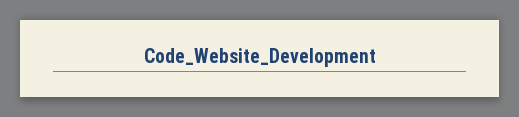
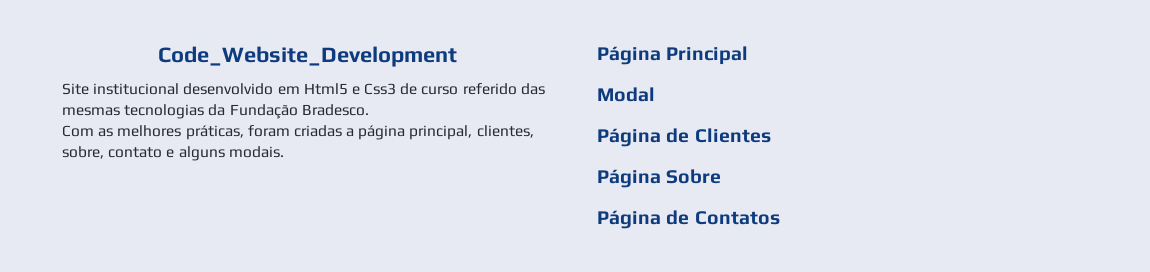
(376, 57) none -> [62,83,545,95] [62,104,369,119] [62,125,534,140] [62,146,284,161] [597,46,749,65] [597,87,655,102] [597,128,771,147] [597,169,722,188] [597,210,780,229] // Site institucional desenvolvido em Html5 e Css3 de curso referido das mesmas tecnologias da Fundação Bradesco. // Com as melhores práticas, foram criadas a página principal, clientes, sobre, contato e alguns modais. // Página Principal // Modal // Página de Clientes // Página Sobre // Página de Contatos

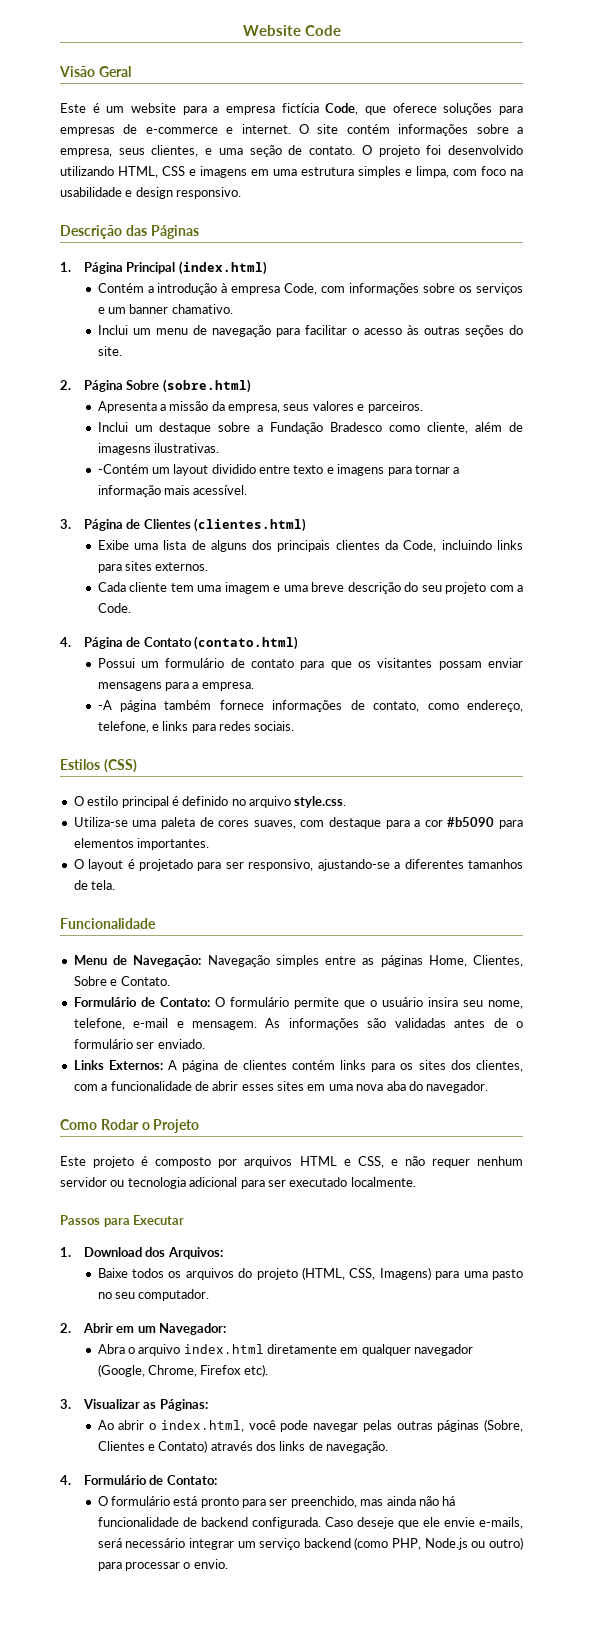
[158,46,457,67] [62,83,545,95] [62,104,369,119] [62,125,534,140] [62,146,284,161] [597,46,749,65] [597,87,655,102] [597,128,771,147] [597,169,722,188] [597,210,780,229] Code_Website_Development // Site institucional desenvolvido em Html5 e Css3 de curso referido das mesmas tecnologias da Fundação Bradesco. // Com as melhores práticas, foram criadas a página principal, clientes, sobre, contato e alguns modais. // Página Principal // Modal // Página de Clientes // Página Sobre // Página de Contatos -> [242,25,341,36] [59,66,131,77] [60,103,523,115] [60,124,523,136] [60,145,523,157] [60,166,523,178] [60,187,242,199] [60,225,199,239] [60,261,267,275] [97,283,524,295] [97,304,233,314] [97,325,524,337] [97,346,122,356] [60,379,251,393] [97,401,423,413] [97,422,524,434] [97,443,219,455] [97,464,460,476] [97,485,248,497] [60,518,306,532] [97,540,523,552] [97,561,209,573] [97,582,523,594] [97,603,131,613] [60,636,298,650] [97,658,523,670] [97,682,254,691] [97,700,523,712] [97,721,295,733] [60,759,137,773] [73,796,347,808] [73,817,524,829] [73,838,210,850] [73,859,523,871] [73,880,116,890] [60,918,156,929] [73,955,523,967] [73,976,170,986] [73,997,523,1009] [73,1018,523,1030] [73,1039,205,1049] [73,1060,523,1072] [73,1081,489,1093] [60,1119,200,1133] [60,1156,523,1168] [60,1177,416,1189] [60,1215,185,1227] [60,1247,223,1259] [97,1267,523,1280] [97,1289,210,1301] [60,1323,226,1335] [97,1344,474,1356] [97,1364,268,1377] [60,1399,208,1411] [97,1419,523,1432] [97,1440,389,1453] [60,1475,217,1485] [97,1496,456,1508] [97,1517,524,1529] [97,1537,523,1550] [97,1559,228,1571] Website Code // Visão Geral // Este é um website para a empresa fictícia Code, que oferece soluções para empresas de e-commerce e internet. O site contém informações sobre a empresa, seus clientes, e uma seção de contato. O projeto foi desenvolvido utilizando HTML, CSS e imagens em uma estrutura simples e limpa, com foco na usabilidade e design responsivo. // Descrição das Páginas // 1. Página Principal (index.html) // Contém a introdução à empresa Code, com informações sobre os serviços e um banner chamativo. // Inclui um menu de navegação para facilitar o acesso às outras seções do site. // 2. Página Sobre (sobre.html) // Apresenta a missão da empresa, seus valores e parceiros. // Inclui um destaque sobre a Fundação Bradesco como cliente, além de imagesns ilustrativas. // -Contém um layout dividido entre texto e imagens para tornar a informação mais acessível. // 3. Página de Clientes (clientes.html) // Exibe uma lista de alguns dos principais clientes da Code, incluindo links para sites externos. // Cada cliente tem uma imagem e uma breve descrição do seu projeto com a Code. // 4. Página de Contato (contato.html) // Possui um formulário de contato para que os visitantes possam enviar mensagens para a empresa. // -A página também fornece informações de contato, como endereço, telefone, e links para redes sociais. // Estilos (CSS) // O estilo principal é definido no arquivo style.css. // Utiliza-se uma paleta de cores suaves, com destaque para a cor #b5090 para elementos importantes. // O layout é projetado para ser responsivo, ajustando-se a diferentes tamanhos de tela. // Funcionalidade // Menu de Navegação: Navegação simples entre as páginas Home, Clientes, Sobre e Contato. // Formulário de Contato: O formulário permite que o usuário insira seu nome, telefone, e-mail e mensagem. As informações são validadas antes de o formulário ser enviado. // Links Externos: A página de clientes contém links para os sites dos clientes, com a funcionalidade de abrir esses sites em uma nova aba do navegador. // Como Rodar o Projeto // Este projeto é composto por arquivos HTML e CSS, e não requer nenhum servidor ou tecnologia adicional para ser executado localmente. // Passos para Executar // 1. Download dos Arquivos: // Baixe todos os arquivos do projeto (HTML, CSS, Imagens) para uma pasto no seu computador. // 2. Abrir em um Navegador: // Abra o arquivo index.html diretamente em qualquer navegador (Google, Chrome, Firefox etc). // 3. Visualizar as Páginas: // Ao abrir o index.html, você pode navegar pelas outras páginas (Sobre, Clientes e Contato) através dos links de navegação. // 4. Formulário de Contato: // O formulário está pronto para ser preenchido, mas ainda não há funcionalidade de backend configurada. Caso deseje que ele envie e-mails, será necessário integrar um serviço backend (como PHP, Node.js ou outro) para processar o envio.

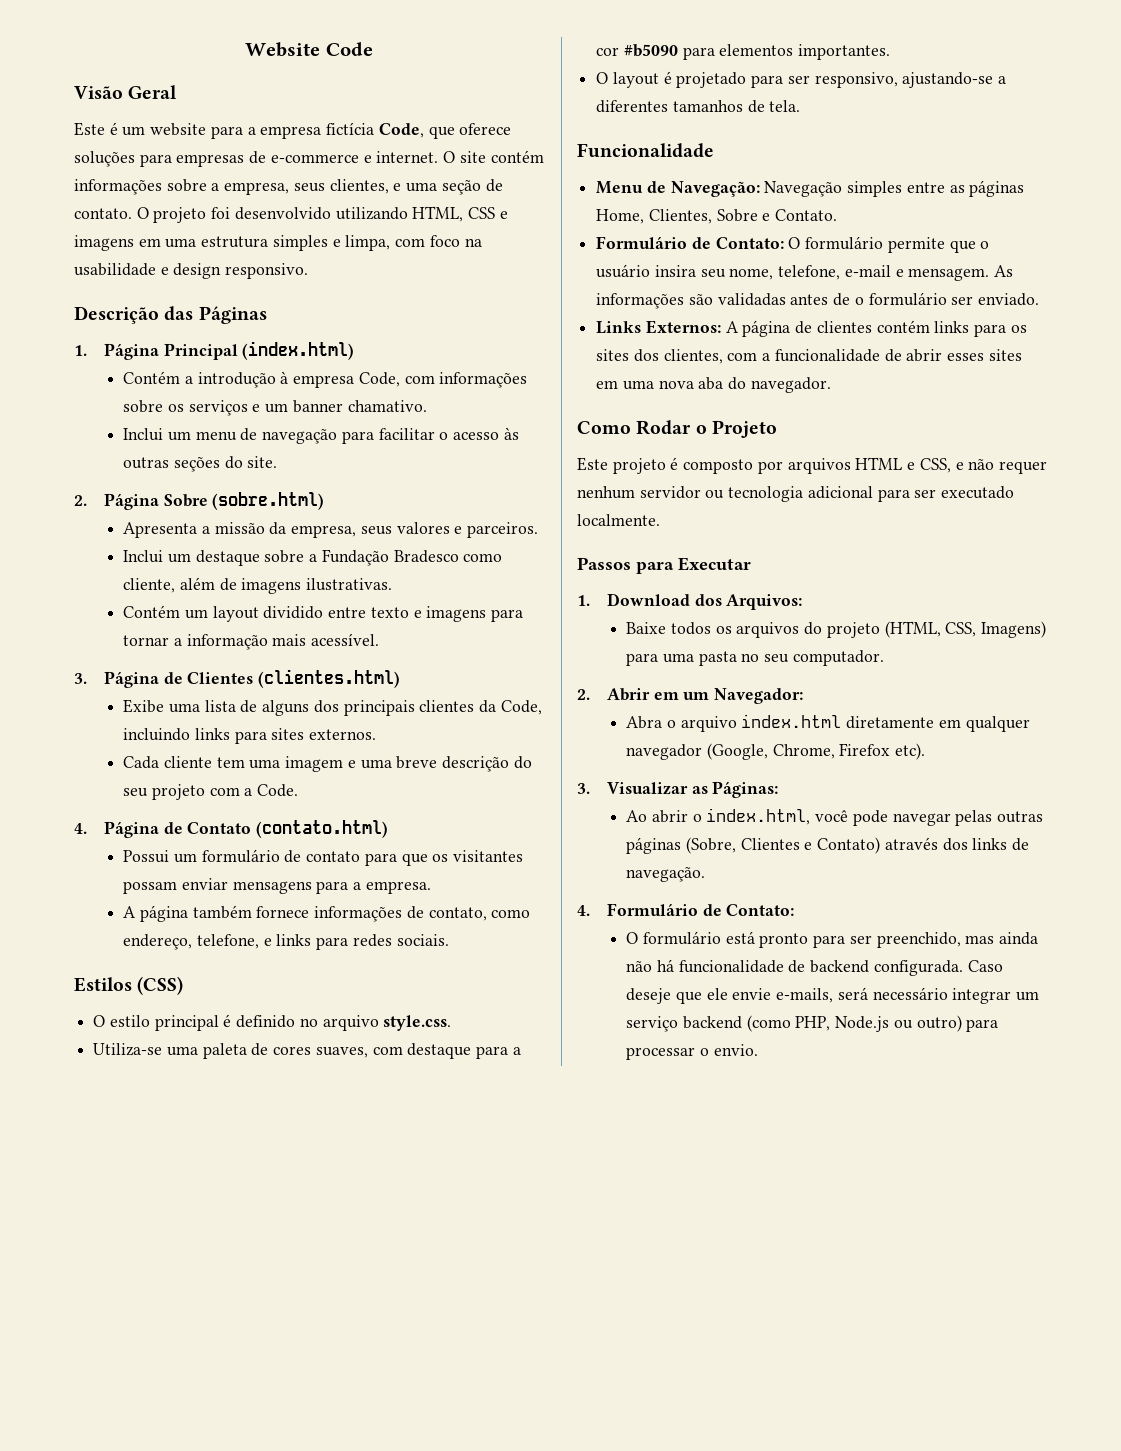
[97,443,151,455] imagesns -> [241,578,302,594] imagens
[97,464,149,474] -Contém -> [123,605,181,618] Contém
[97,700,112,710] -A -> [123,906,137,918] A
[491,1269,523,1280] pasto -> [698,651,737,666] pasta

